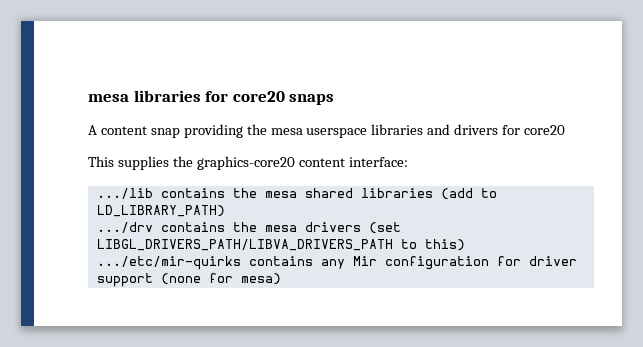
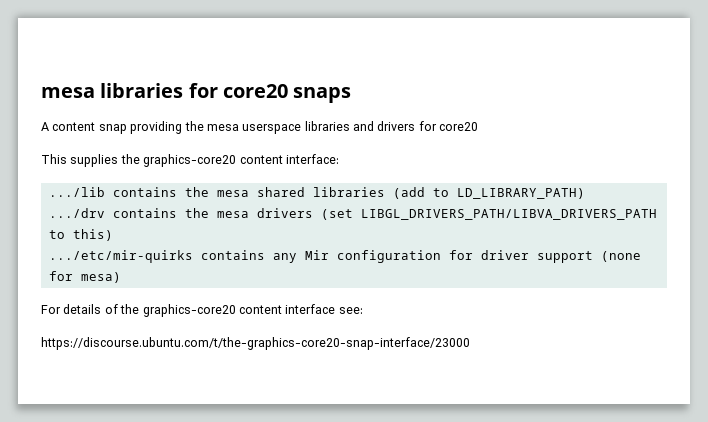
(281, 279) none -> [41,304,363,317] [41,337,470,350] // For details of the graphics-core20 content interface see: // https://discourse.ubuntu.com/t/the-graphics-core20-snap-interface/23000

